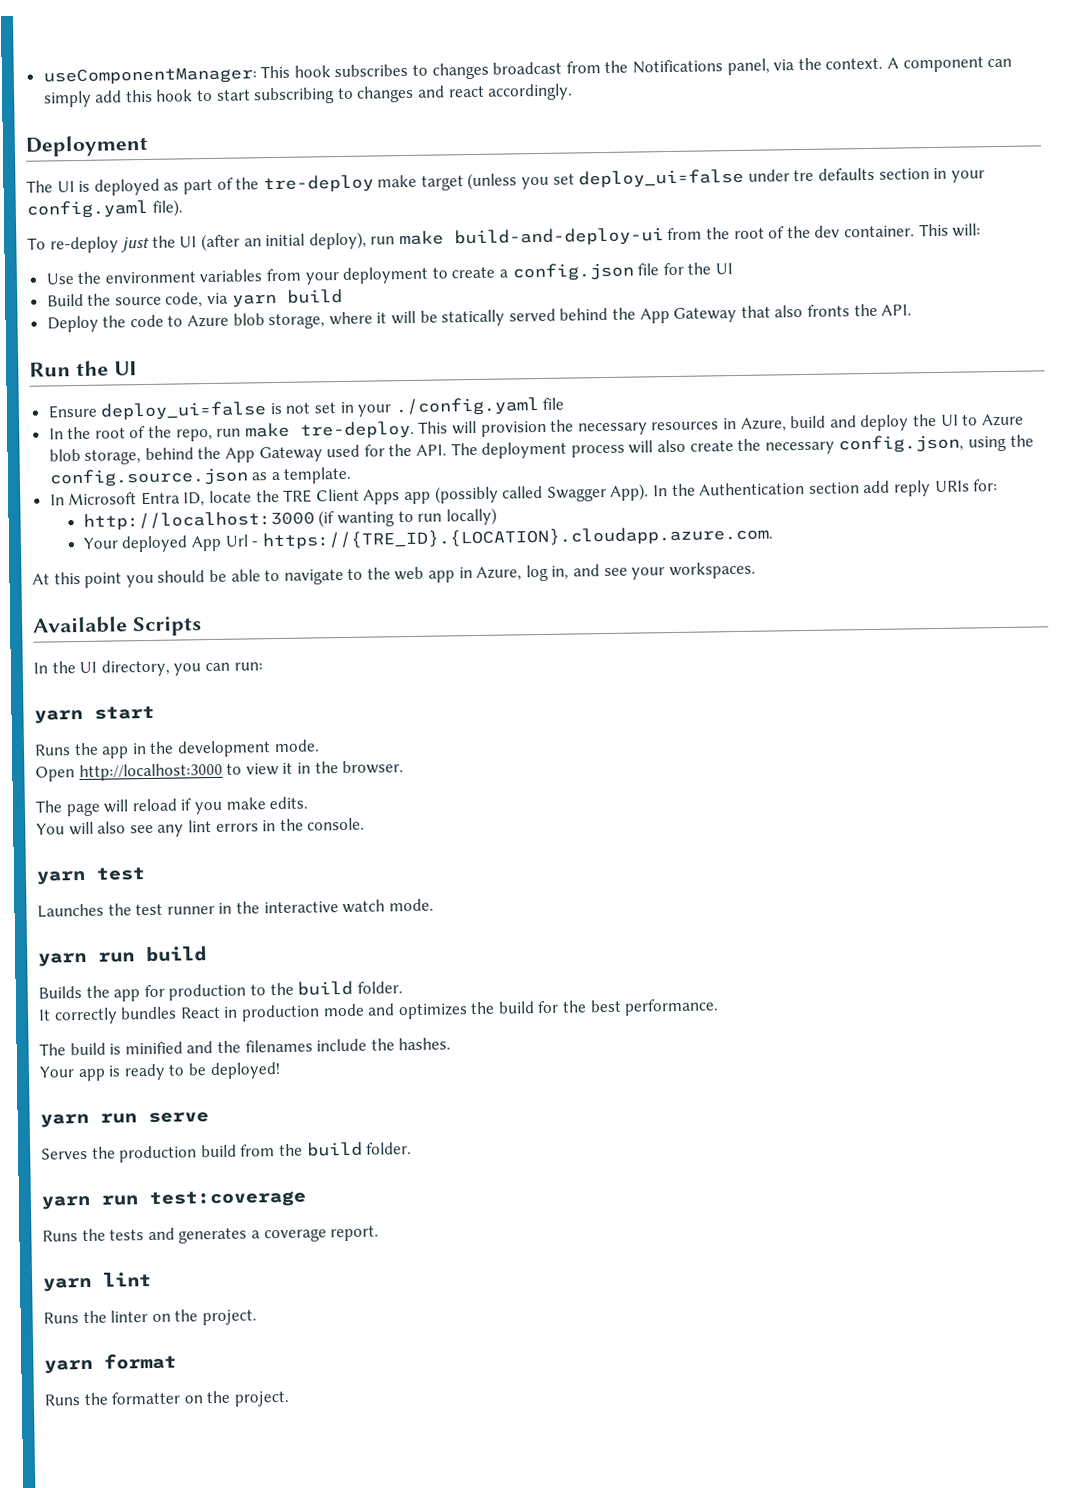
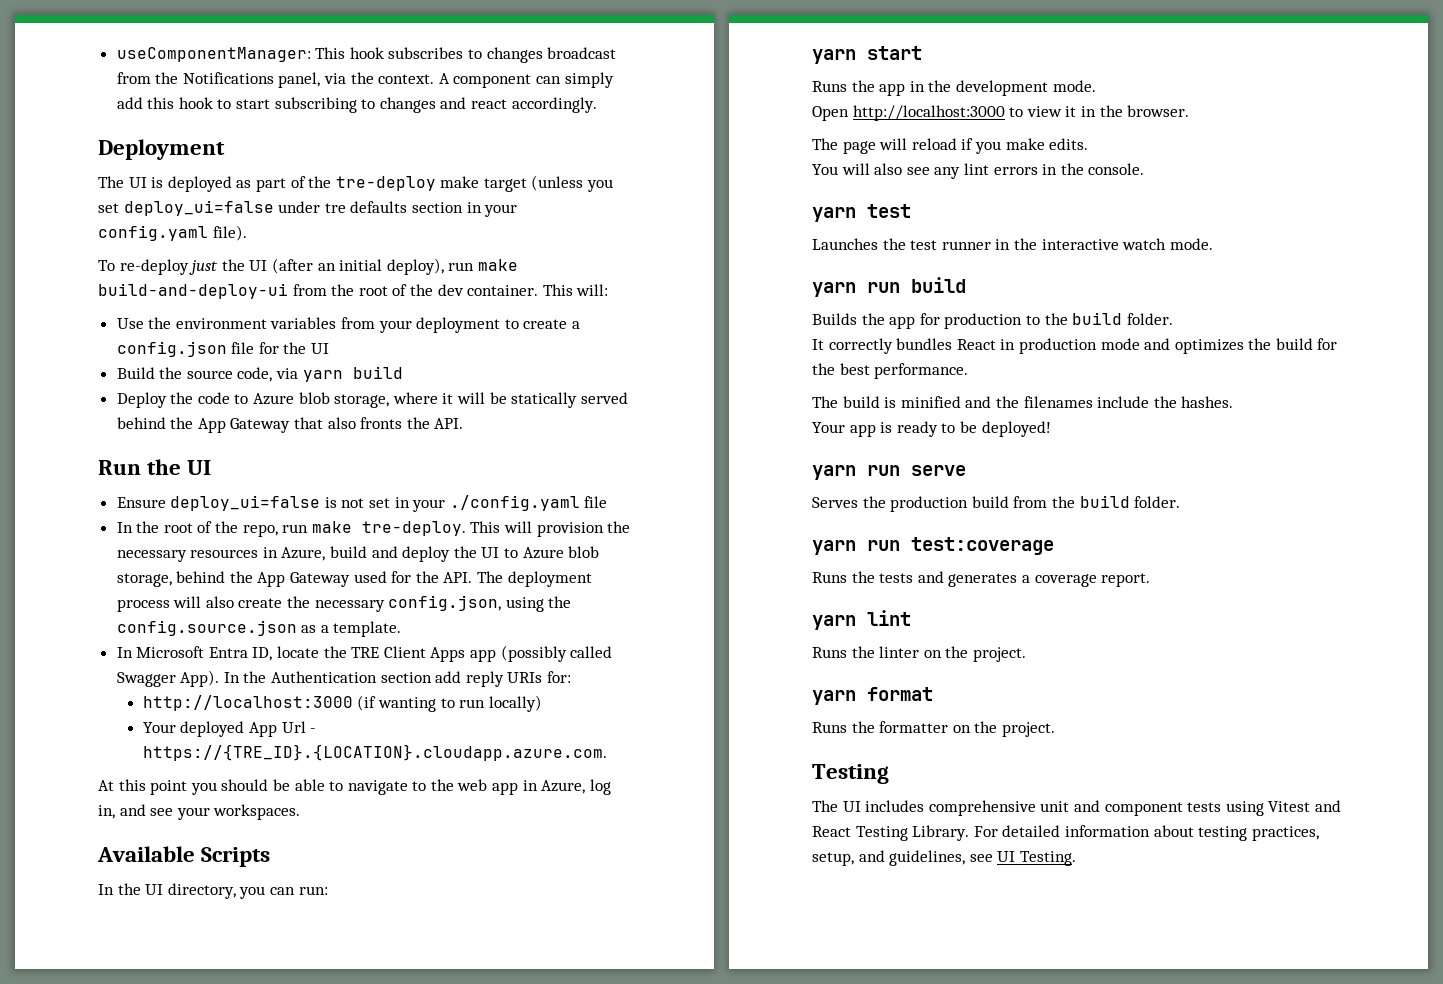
(290, 1398) none -> [812,764,889,784] [812,800,1341,816] [812,825,1319,841] [812,850,1076,866] // Testing // The UI includes comprehensive unit and component tests using Vitest and React Testing Library. For detailed information about testing practices, setup, and guidelines, see UI Testing.

